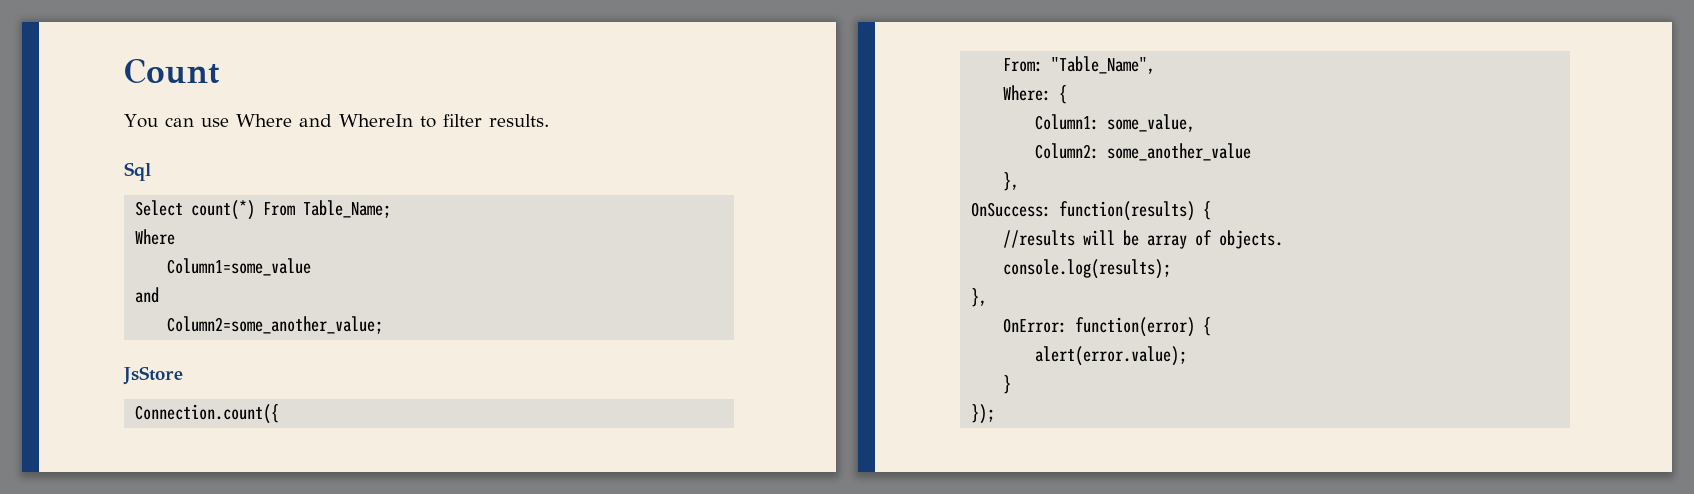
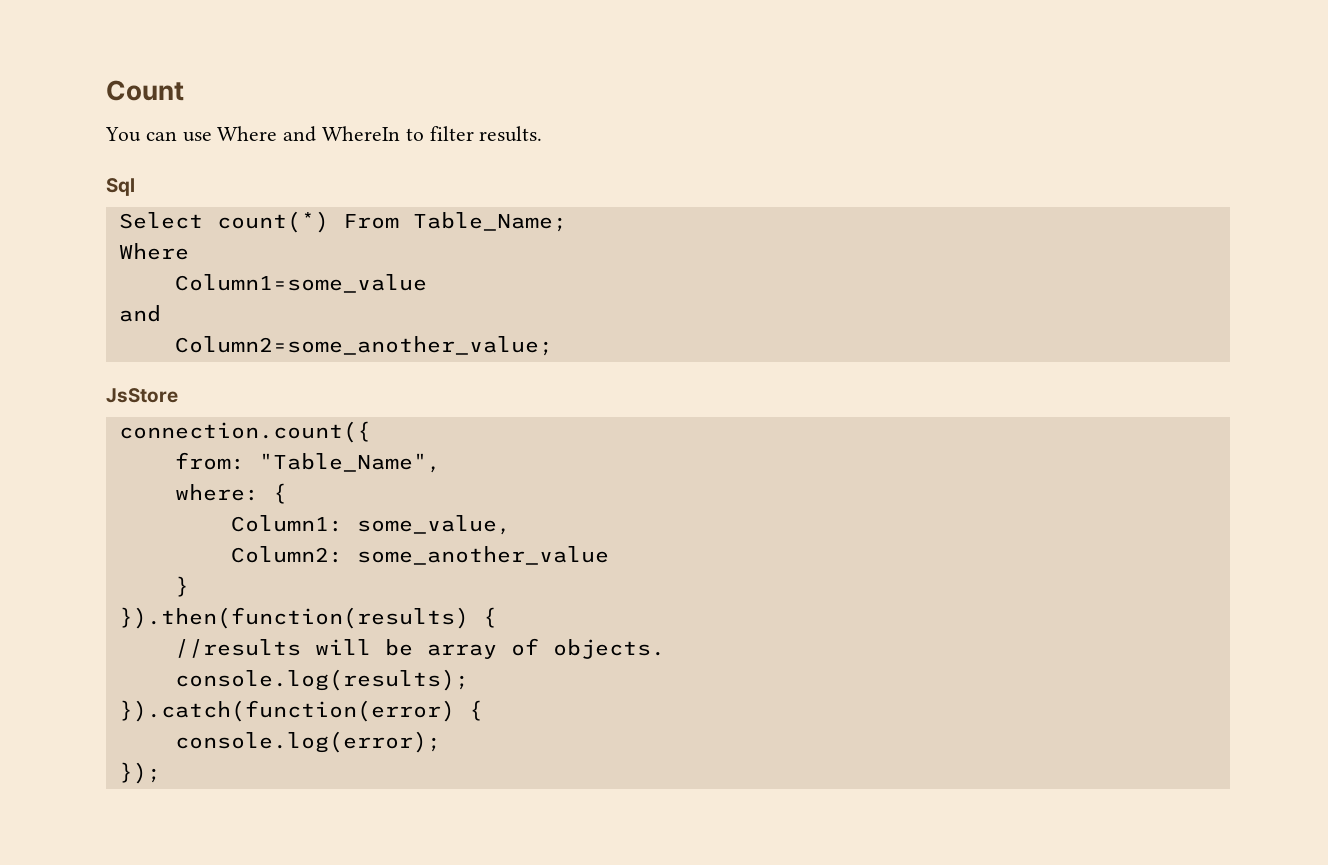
[135,404,280,424] [1003,58,1044,72] Connection.count({ // From: -> [118,421,371,443] [174,452,245,470] connection.count({ // from:
[1003,85,1052,101] Where: -> [174,484,259,501] where:
[1003,172,1020,191] [971,201,1196,221] }, // OnSuccess: function(results) -> [174,576,189,597] [118,607,469,629] } // }).then(function(results)
[971,288,988,307] [1003,317,1212,337] [1035,346,1188,366] [1003,375,1012,394] }, // OnError: function(error) { // alert(error.value); // } -> [118,700,483,722] [174,731,441,753] }).catch(function(error) { // console.log(error);

